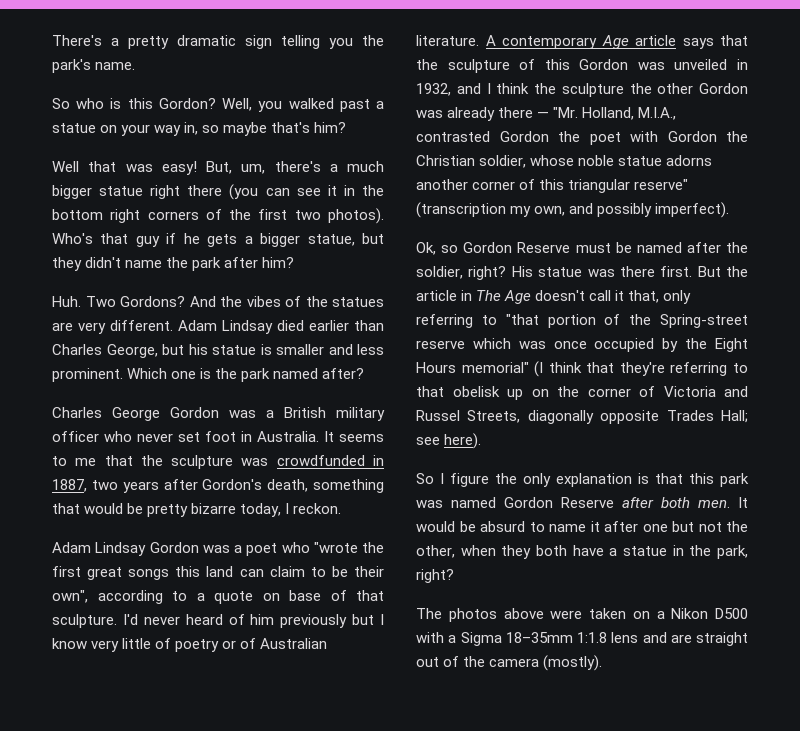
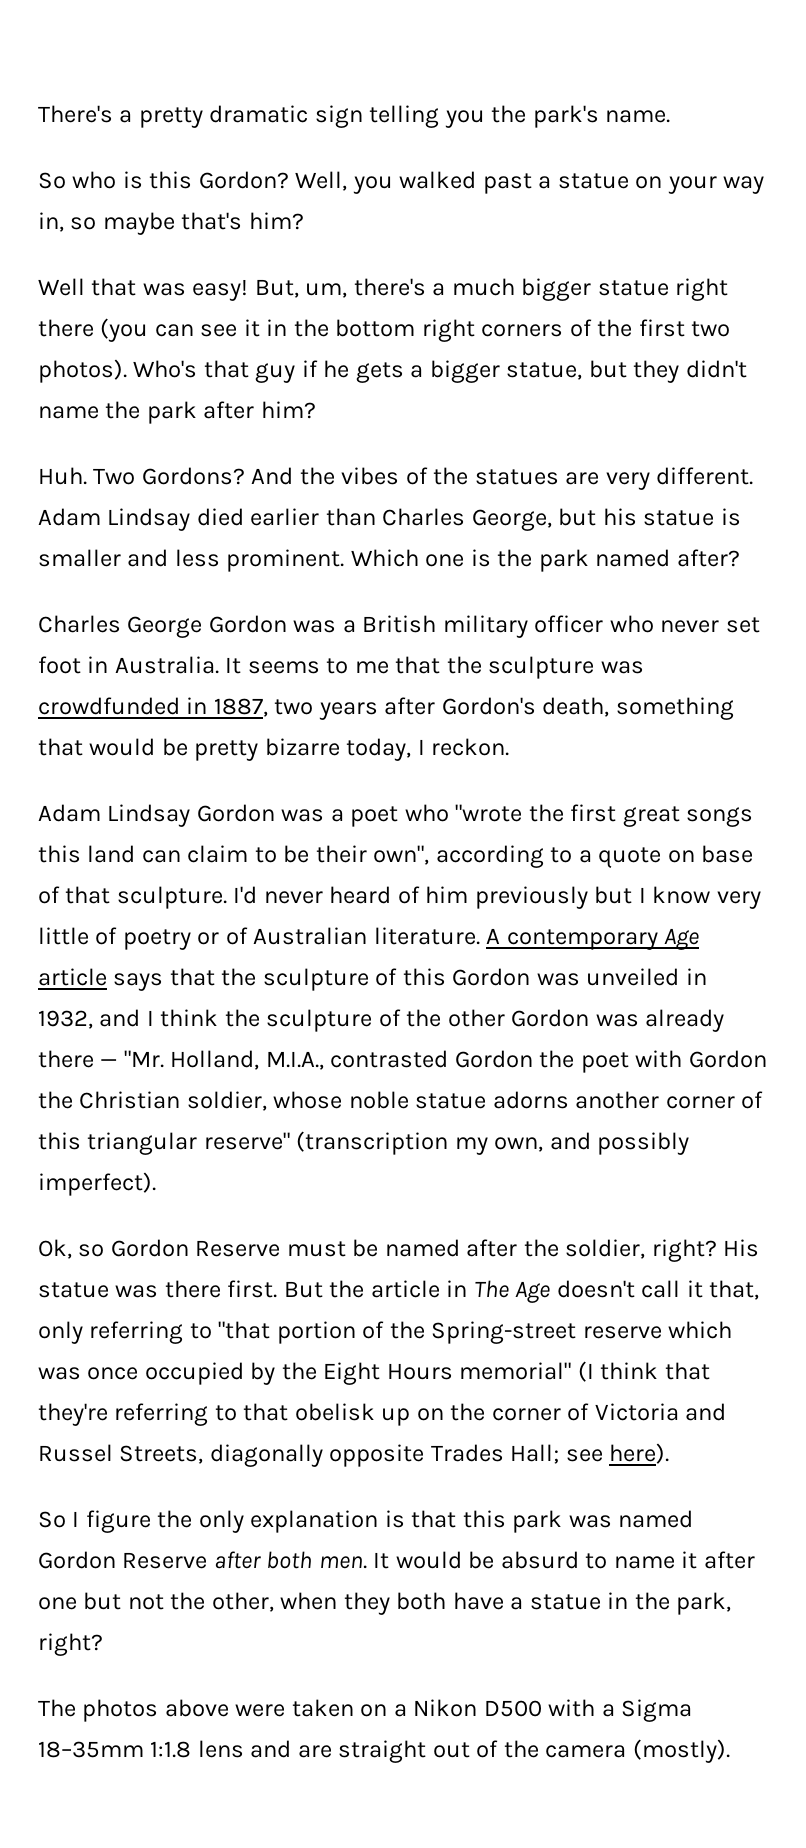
(624, 90) none -> [378,1009,401,1027] of

